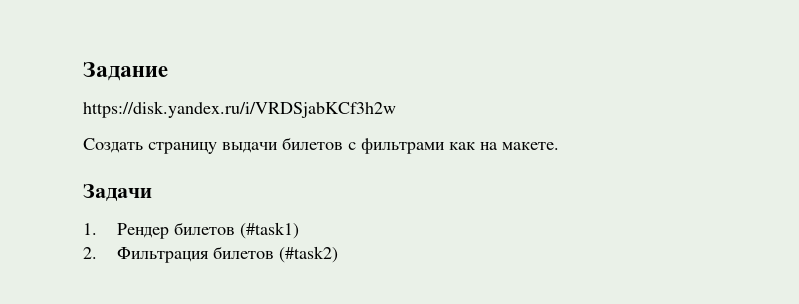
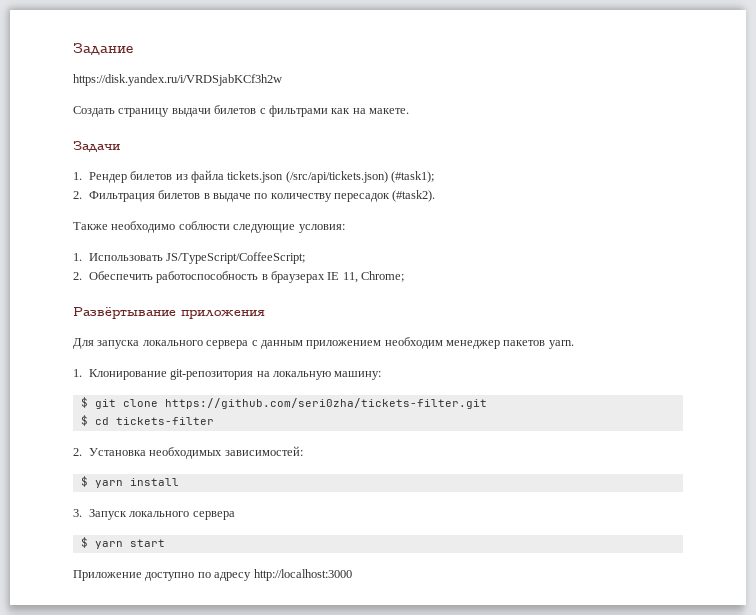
[240,222,300,239] [83,246,339,263] (#task1) // 2. Фильтрация билетов (#task2) -> [175,170,435,183] [73,190,436,202] [73,221,345,233] [73,252,306,264] [73,271,405,283] [73,307,265,319] [73,337,574,349] [73,369,382,380] [80,397,487,409] [80,415,214,426] [73,446,303,459] [80,476,179,488] [73,509,235,520] [80,537,165,549] [73,569,352,581] из файла tickets.json (/src/api/tickets.json) (#task1); // 2. Фильтрация билетов в выдаче по количеству пересадок (#task2). // Также необходимо соблюсти следующие условия: // 1. Использовать JS/TypeScript/CoffeeScript; // 2. Обеспечить работоспособность в браузерах IE 11, Chrome; // Развёртывание приложения // Для запуска локального сервера с данным приложением необходим менеджер пакетов yarn. // 1. Клонирование git-репозитория на локальную машину: // $ git clone https://github.com/seri0zha/tickets-filter.git // $ cd tickets-filter // 2. Установка необходимых зависимостей: // $ yarn install // 3. Запуск локального сервера // $ yarn start // Приложение доступно по адресу http://localhost:3000

